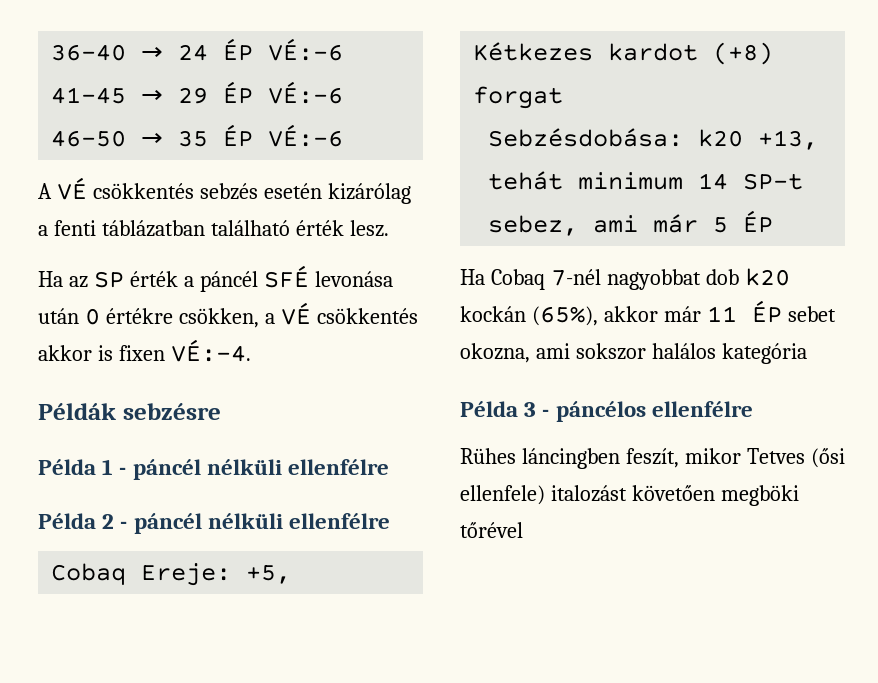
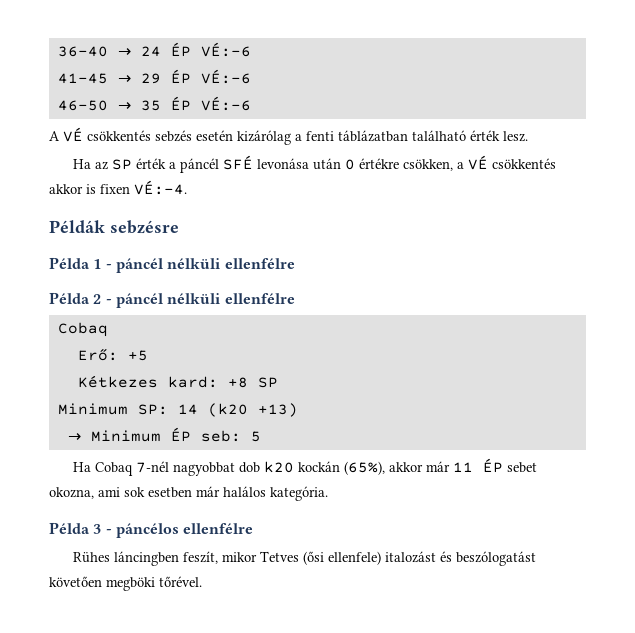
[141,563,292,586] [473,42,774,65] [473,86,564,109] [488,128,819,150] [488,171,804,190] [488,214,699,236] Ereje: +5, Kétkezes kardot (+8) forgat // Sebzésdobása: k20 +13, tehát minimum 14 SP-t sebez, ami már -> [77,349,148,361] [77,375,278,388] [57,403,298,417] [67,427,241,442] // Erő: +5 // Kétkezes kard: +8 SP // Minimum SP: 14 (k20 +13) // → Minimum ÉP seb:
[743,210,774,233] ÉP -> (261, 436) none
[575,343,807,364] sokszor halálos kategória -> [124,486,328,501] sok esetben már halálos kategória.
(627, 493) none -> [440,551,537,566] és beszólogatást
[460,522,523,538] tőrével -> [159,576,202,587] tőrével.

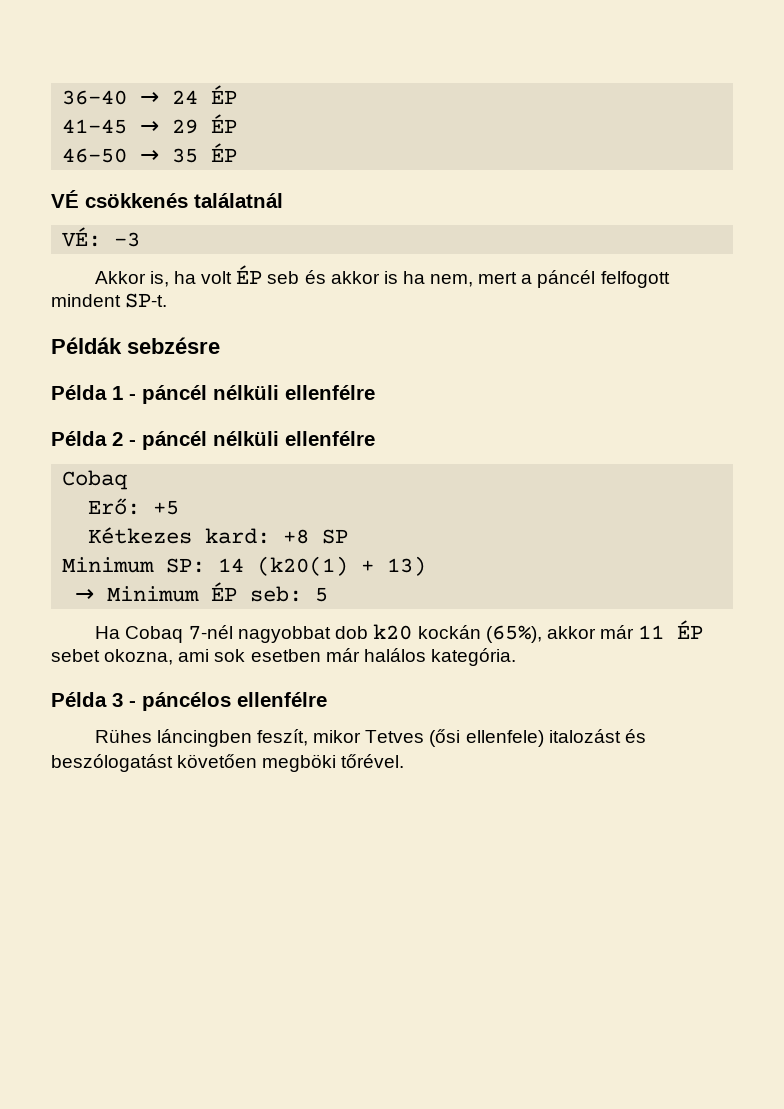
[200,42,251,57] VÉ:-6 -> (238, 94) none
[200,69,251,84] VÉ:-6 -> (238, 123) none
[200,96,251,111] [49,127,528,145] [73,155,557,173] [49,180,187,195] VÉ:-6 // A VÉ csökkentés sebzés esetén kizárólag a fenti táblázatban található érték lesz. // Ha az SP érték a páncél SFÉ levonása után 0 értékre csökken, a VÉ csökkentés akkor is fixen VÉ:-4. -> [51,190,283,208] [62,227,141,247] [94,265,670,288] [51,293,168,308] // VÉ csökkenés találatnál // VÉ: -3 // Akkor is, ha volt ÉP seb és akkor is ha nem, mert a páncél felfogott mindent SP-t.
[207,403,298,417] (k20 +13) -> [257,556,427,576] (k20(1) + 13)

